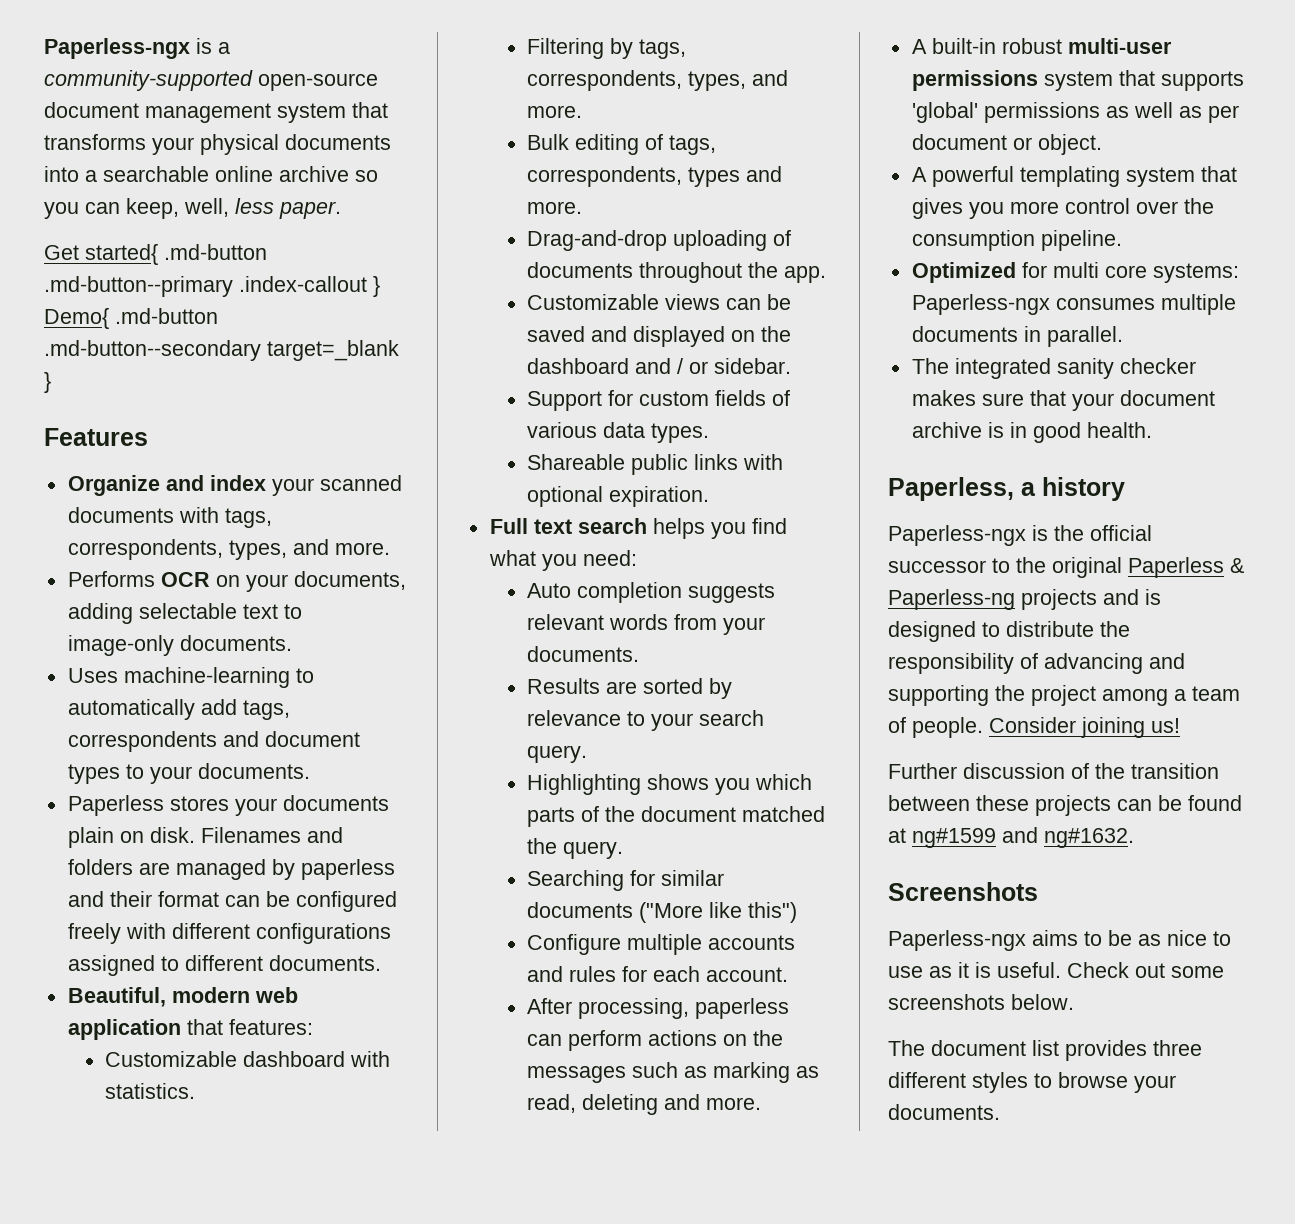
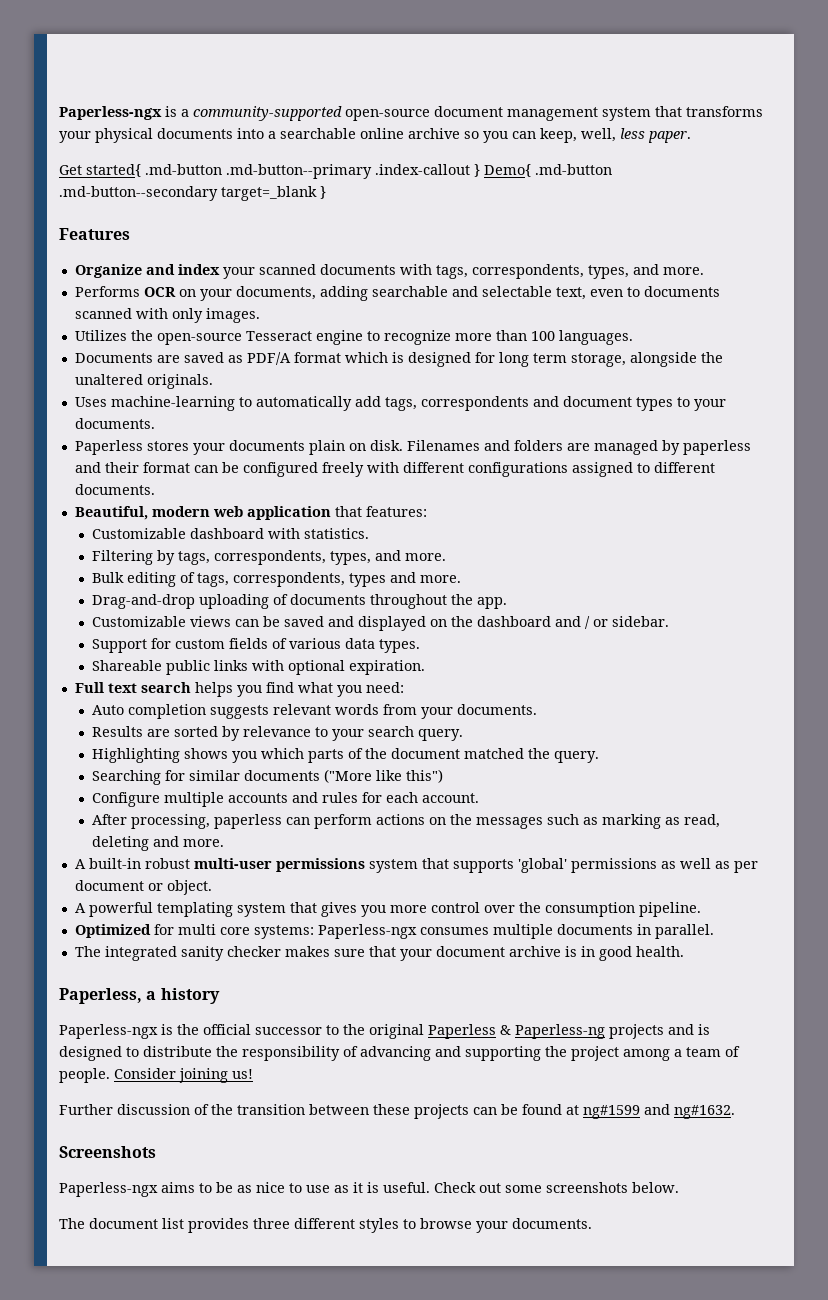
[138,603,302,619] [67,635,292,656] selectable text to image-only documents. -> [371,286,720,300] [74,308,260,323] [74,330,633,345] [74,352,723,367] [74,374,213,389] searchable and selectable text, even to documents scanned with only images. // Utilizes the open-source Tesseract engine to recognize more than 100 languages. // Documents are saved as PDF/A format which is designed for long term storage, alongside the unaltered originals.

